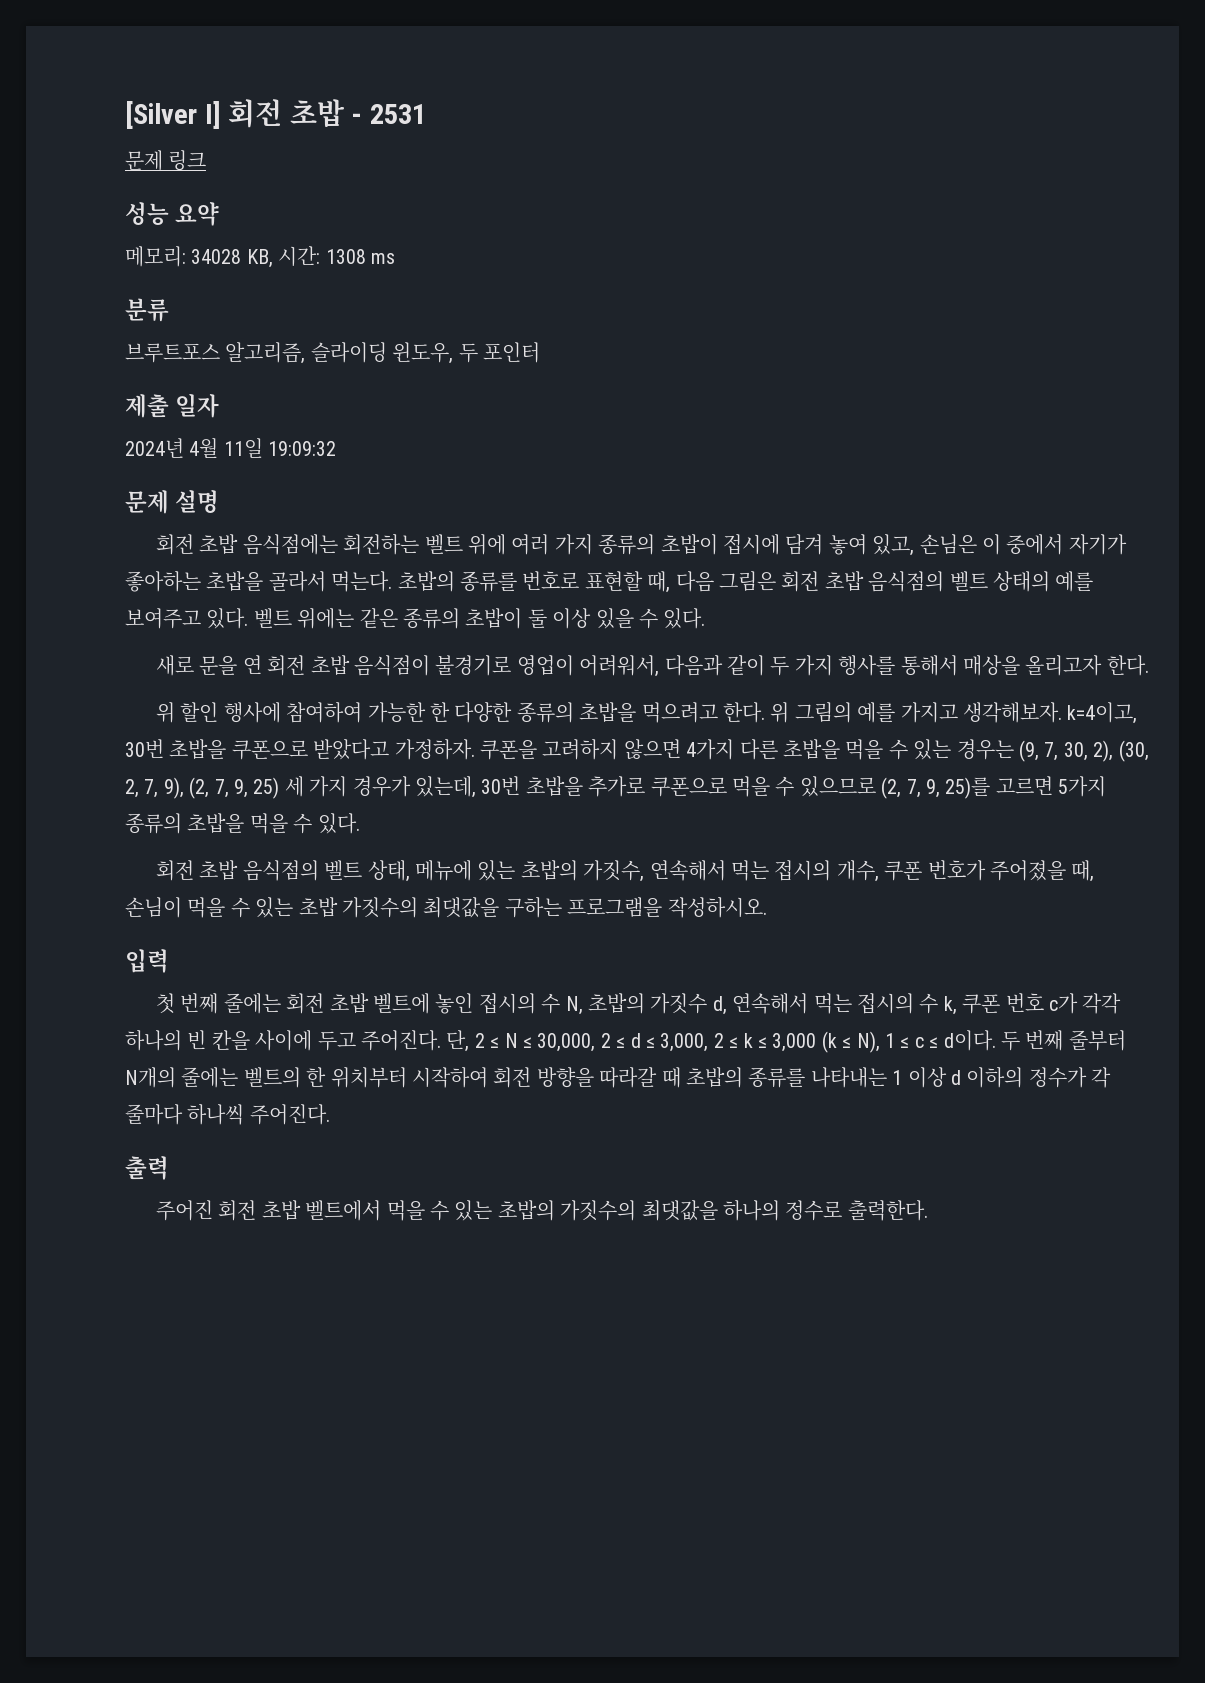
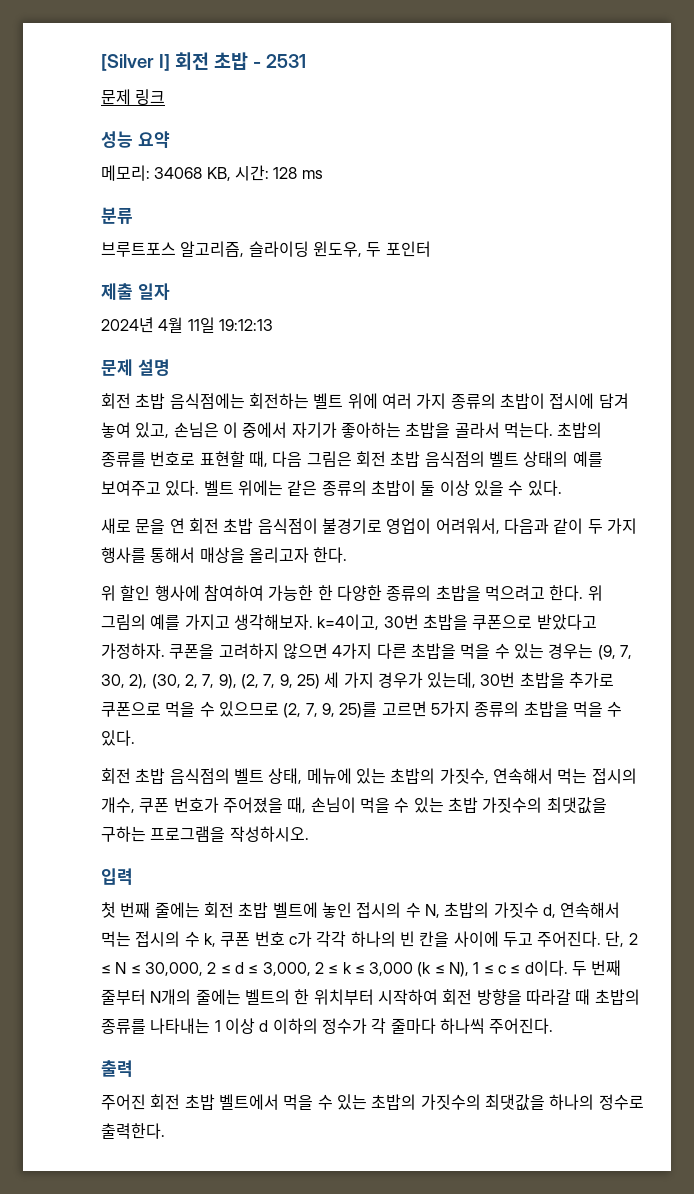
[191,249,242,264] 34028 -> [154,167,203,179] 34068
[325,249,366,264] 1308 -> [273,167,298,179] 128
[268,441,337,456] 19:09:32 -> [218,319,273,331] 19:12:13

